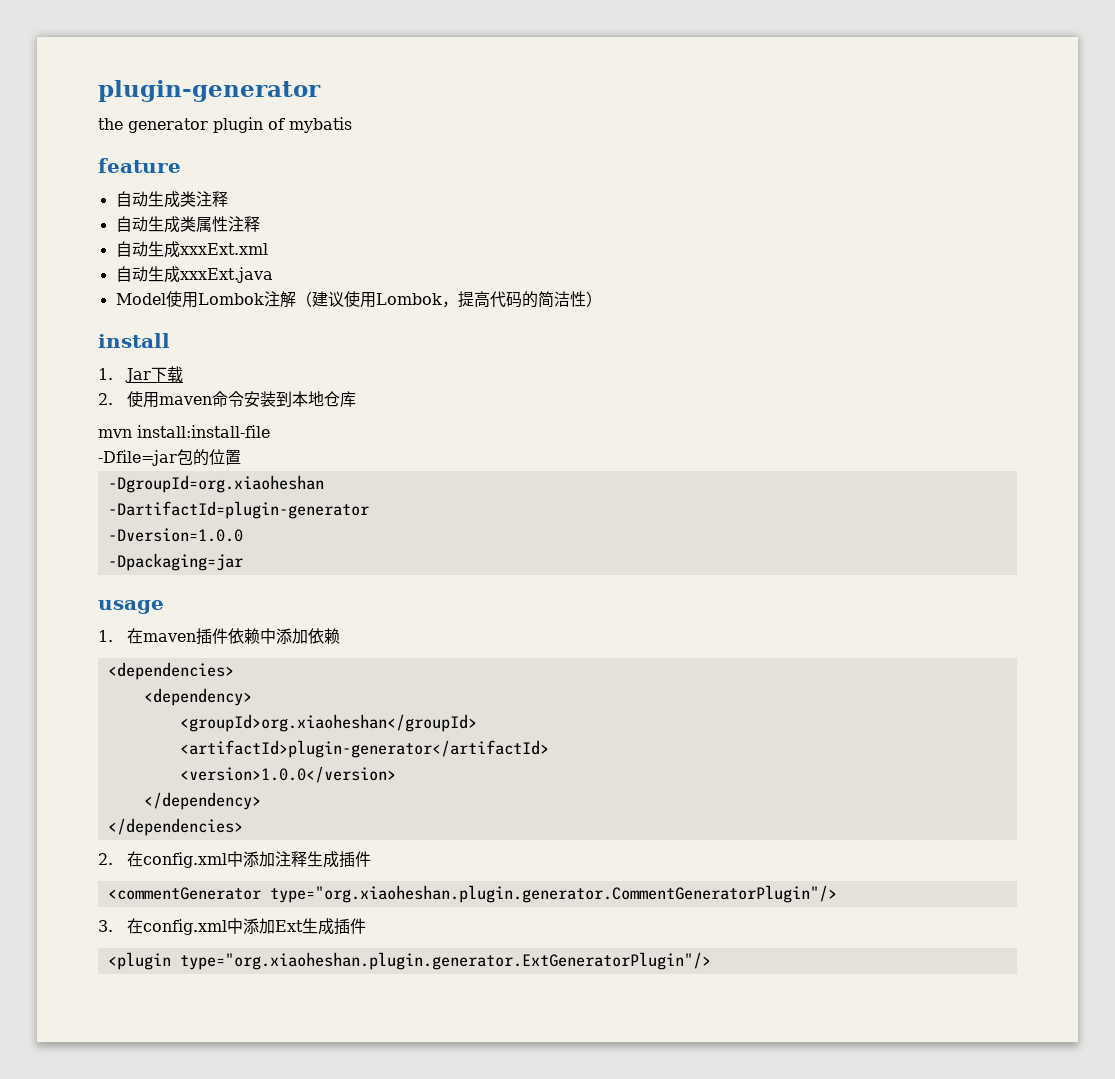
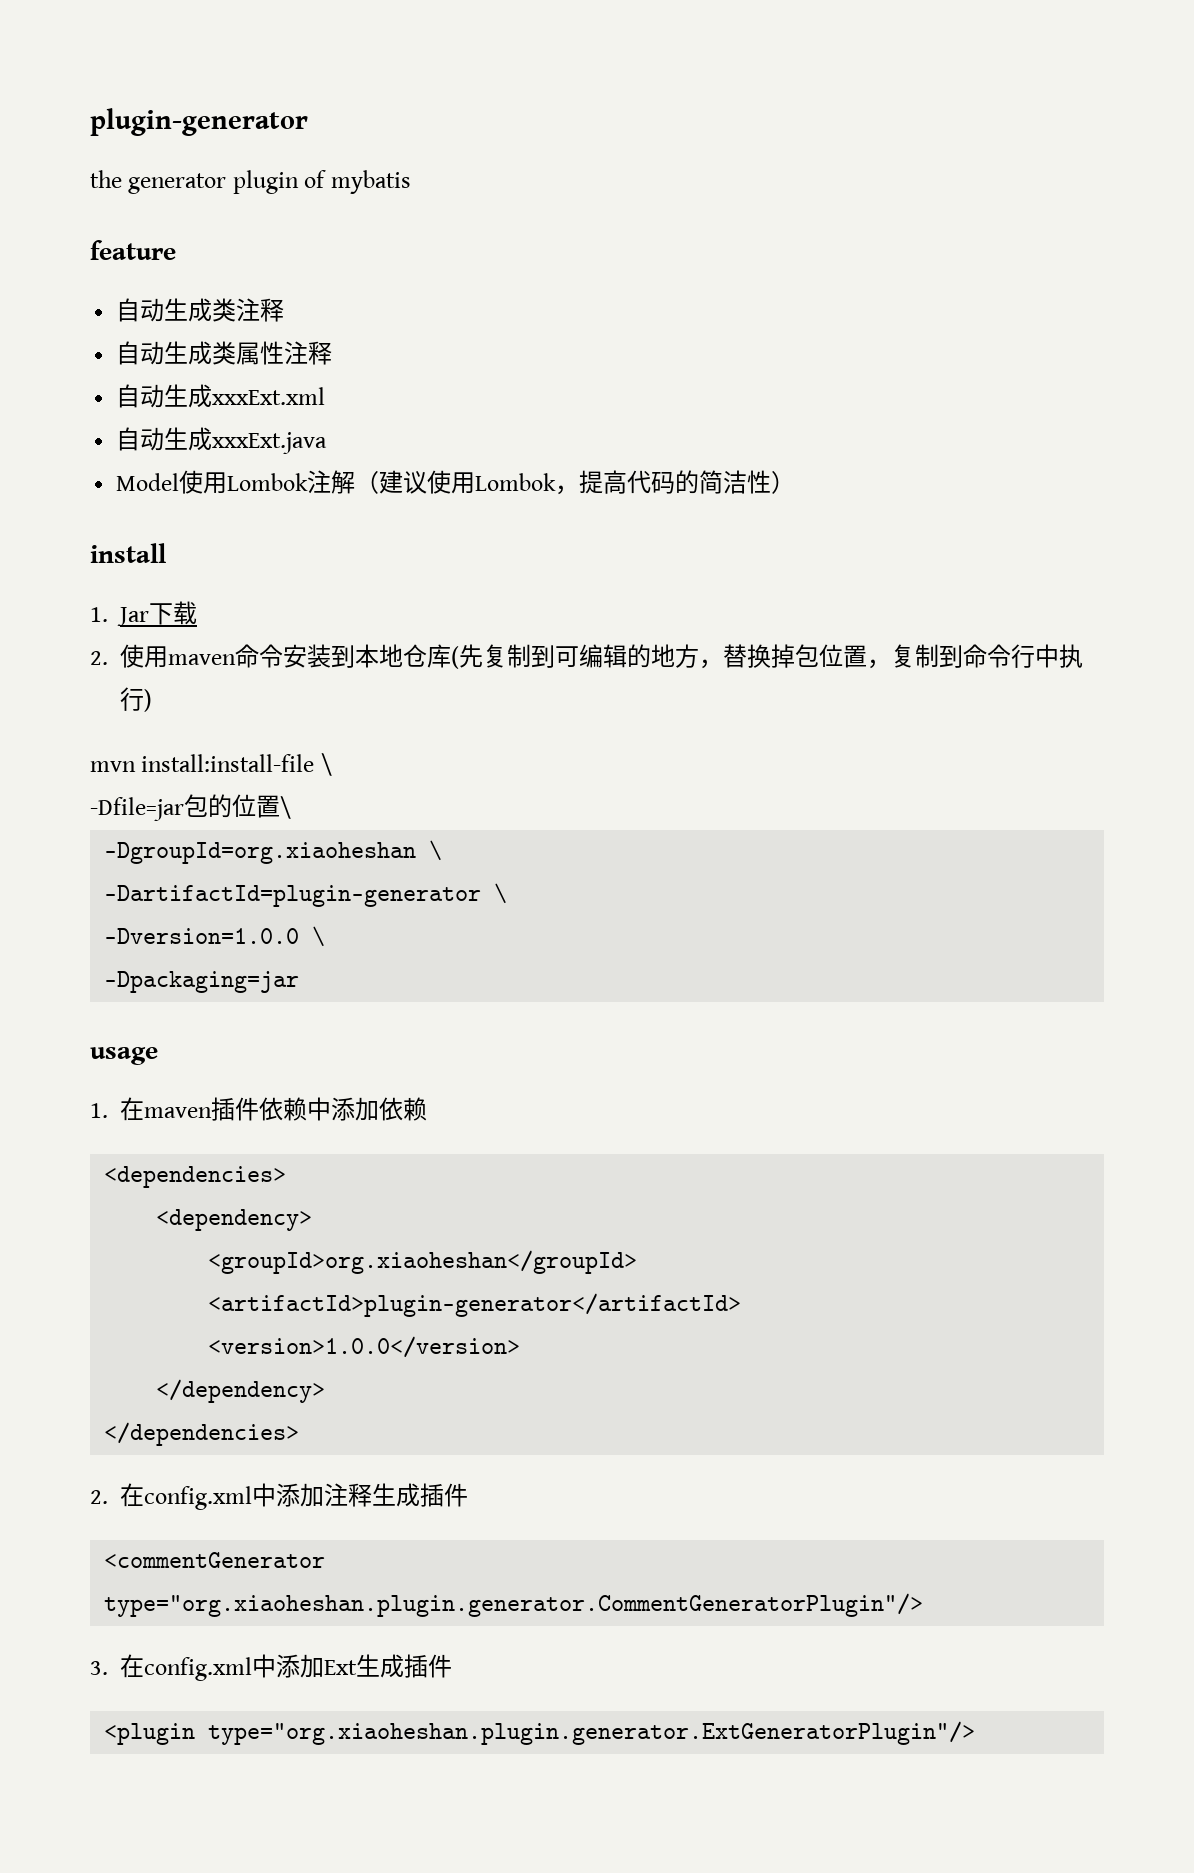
(357, 399) none -> [451,644,1083,669] [120,687,152,712] (先复制到可编辑的地方，替换掉包位置，复制到命令行中执行)
(270, 431) none -> [320,753,332,776] \
(241, 457) none -> [280,796,291,819] \
(324, 484) none -> [429,840,443,861] \
(369, 510) none -> [494,883,508,904] \
(243, 535) none -> [312,926,326,947] \

